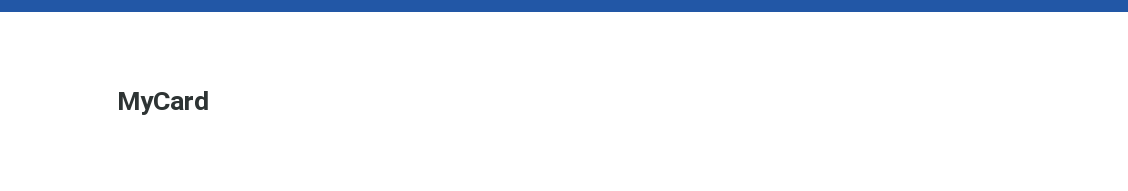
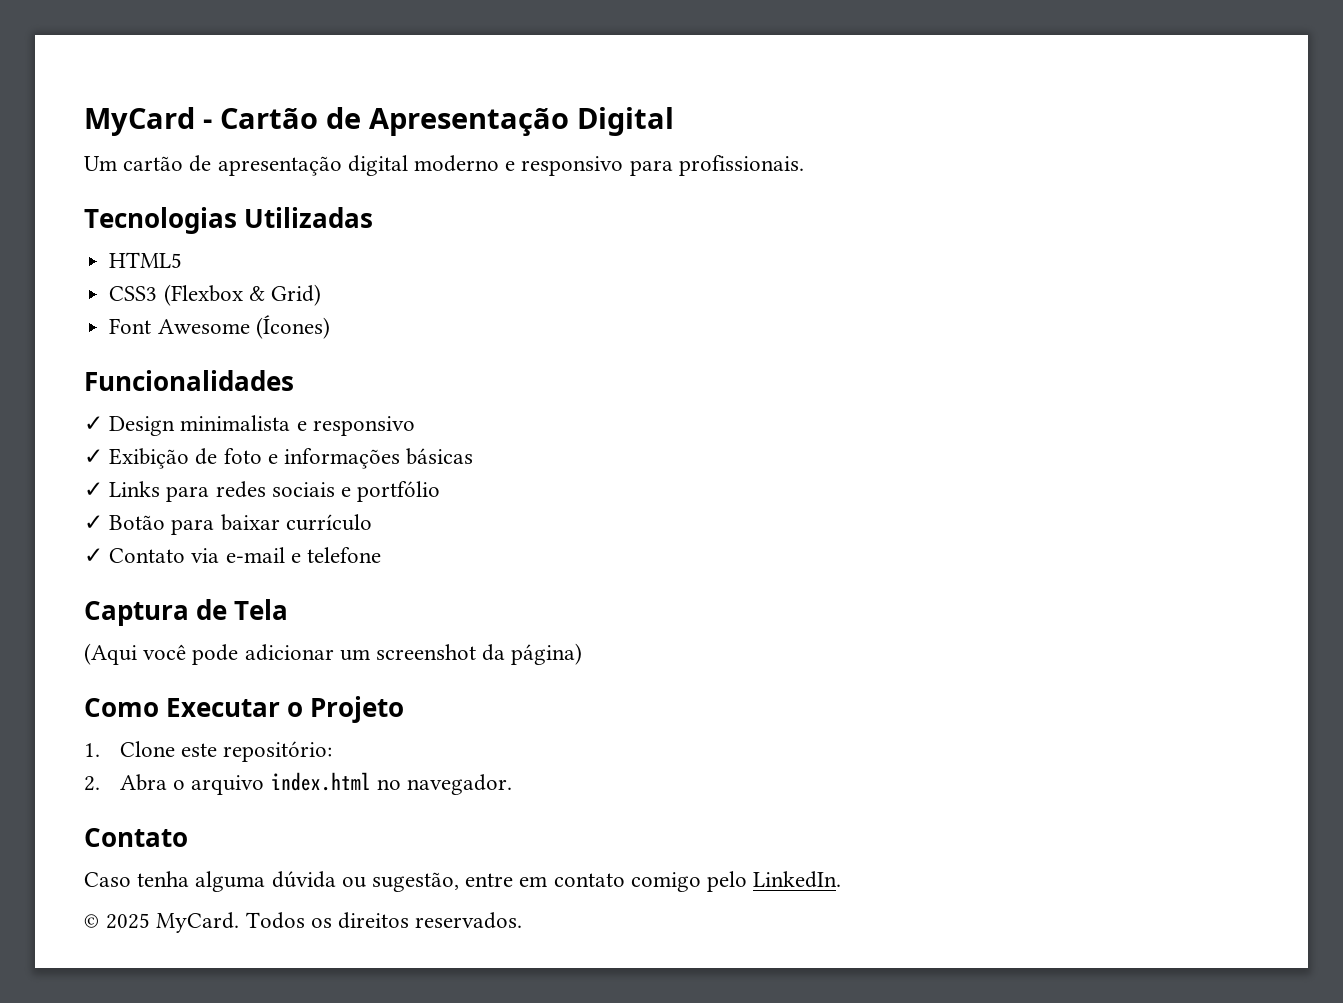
(209, 103) none -> [203,107,674,136] [84,155,804,176] [84,207,374,234] [109,252,183,268] [109,284,321,306] [109,315,330,339] [84,370,294,391] [84,415,415,436] [84,448,474,469] [84,481,441,502] [84,514,372,535] [84,547,382,563] [84,599,289,626] [84,643,583,665] [84,696,405,723] [84,741,333,762] [84,772,512,795] [84,828,188,847] [84,871,842,892] [84,912,523,933] - Cartão de Apresentação Digital // Um cartão de apresentação digital moderno e responsivo para profissionais. // Tecnologias Utilizadas // HTML5 // CSS3 (Flexbox & Grid) // Font Awesome (Ícones) // Funcionalidades // ✓ Design minimalista e responsivo // ✓ Exibição de foto e informações básicas // ✓ Links para redes sociais e portfólio // ✓ Botão para baixar currículo // ✓ Contato via e-mail e telefone // Captura de Tela // (Aqui você pode adicionar um screenshot da página) // Como Executar o Projeto // 1. Clone este repositório: // 2. Abra o arquivo index.html no navegador. // Contato // Caso tenha alguma dúvida ou sugestão, entre em contato comigo pelo LinkedIn. // © 2025 MyCard. Todos os direitos reservados.

